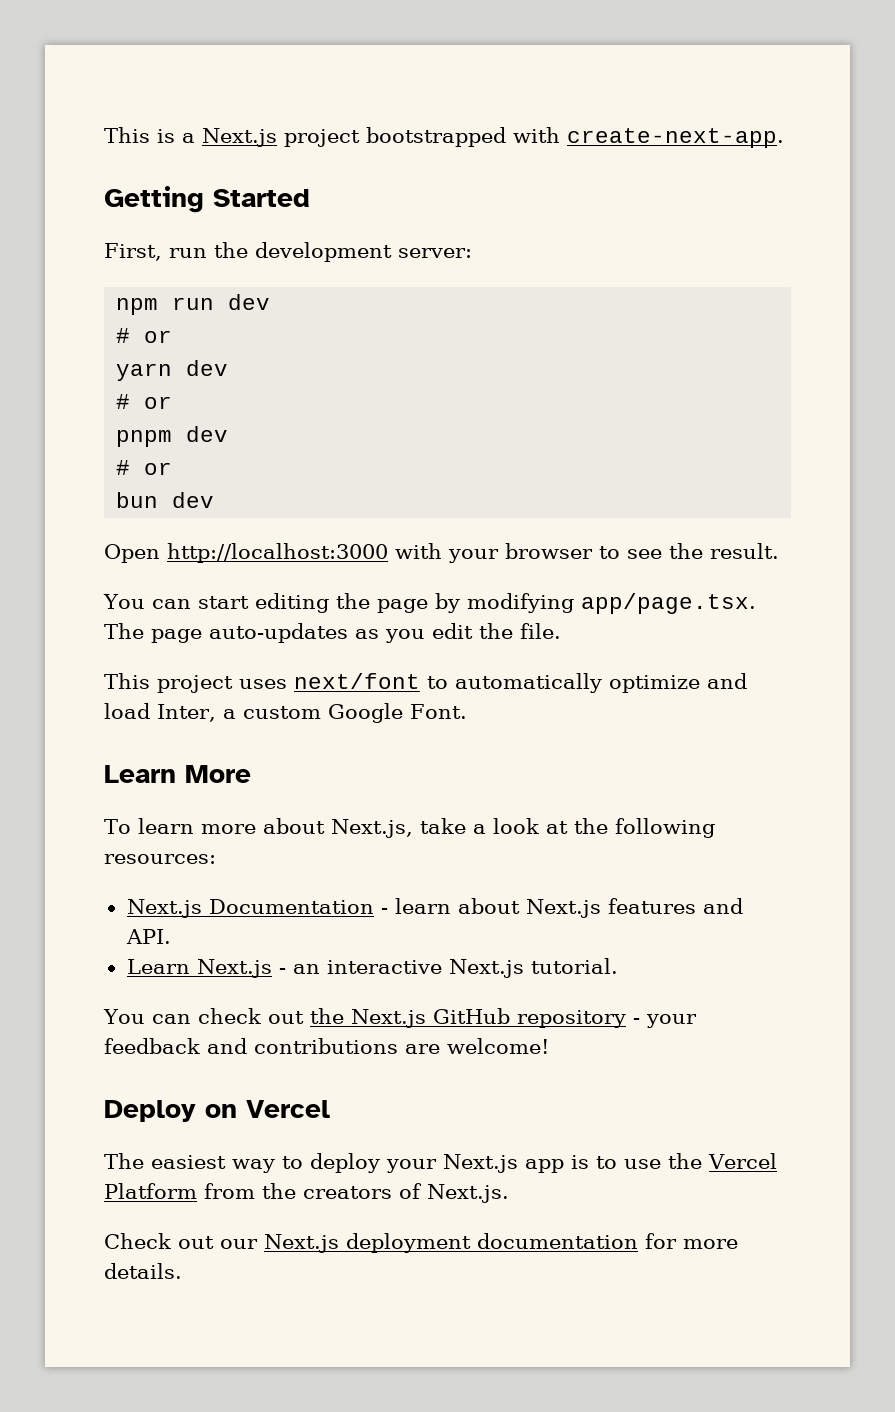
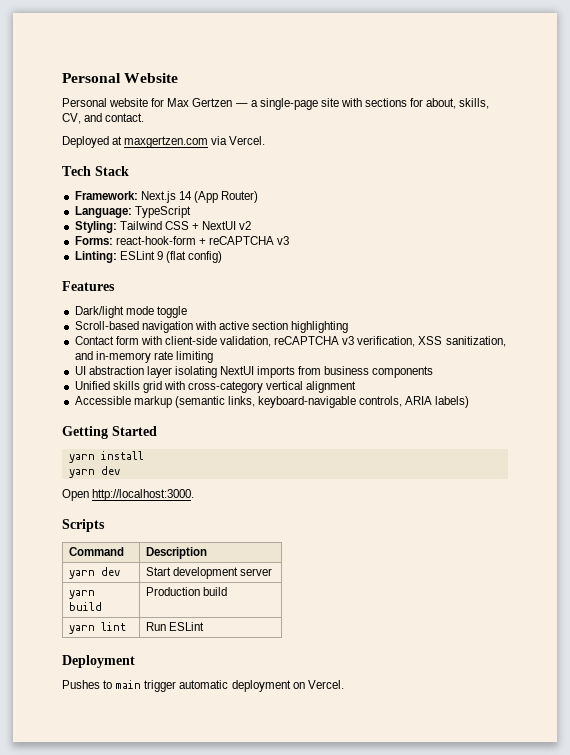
[104,127,784,148] [104,186,310,213] [104,242,472,262] [116,294,271,315] [116,328,173,343] [116,360,229,381] [116,394,173,409] [116,426,229,447] [116,460,173,475] [116,492,215,508] [104,543,779,563] [103,593,756,614] [104,623,561,643] [104,673,747,693] [104,703,467,723] [104,765,251,783] [104,818,715,838] [104,854,216,864] [126,898,743,918] [125,929,171,944] [126,958,618,978] [103,1008,697,1028] [104,1038,549,1054] [104,1100,330,1122] [104,1153,777,1173] [104,1183,509,1203] [104,1233,738,1253] [104,1263,182,1279] This is a Next.js project bootstrapped with create-next-app. // Getting Started // First, run the development server: // npm run dev // # or // yarn dev // # or // pnpm dev // # or // bun dev // Open http://localhost:3000 with your browser to see the result. // You can start editing the page by modifying app/page.tsx. The page auto-updates as you edit the file. // This project uses next/font to automatically optimize and load Inter, a custom Google Font. // Learn More // To learn more about Next.js, take a look at the following resources: // Next.js Documentation - learn about Next.js features and API. // Learn Next.js - an interactive Next.js tutorial. // You can check out the Next.js GitHub repository - your feedback and contributions are welcome! // Deploy on Vercel // The easiest way to deploy your Next.js app is to use the Vercel Platform from the creators of Next.js. // Check out our Next.js deployment documentation for more details. -> [62,73,179,83] [62,98,490,110] [62,113,145,124] [62,136,266,148] [62,166,129,176] [74,191,259,203] [74,206,191,218] [74,221,252,233] [74,236,290,245] [74,251,223,263] [62,281,115,291] [74,306,187,318] [74,321,349,333] [74,336,506,347] [74,351,213,363] [74,366,434,378] [74,381,357,393] [74,396,470,408] [62,426,157,439] [68,451,144,463] [68,466,120,478] [62,489,195,501] [62,519,105,532] [68,547,124,556] [145,547,207,559] [68,567,120,579] [145,567,272,579] [68,590,95,599] [68,602,102,611] [145,587,227,596] [68,622,126,634] [145,622,204,631] [62,655,135,668] [62,680,344,692] Personal Website // Personal website for Max Gertzen — a single-page site with sections for about, skills, CV, and contact. // Deployed at maxgertzen.com via Vercel. // Tech Stack // Framework: Next.js 14 (App Router) // Language: TypeScript // Styling: Tailwind CSS + NextUI v2 // Forms: react-hook-form + reCAPTCHA v3 // Linting: ESLint 9 (flat config) // Features // Dark/light mode toggle // Scroll-based navigation with active section highlighting // Contact form with client-side validation, reCAPTCHA v3 verification, XSS sanitization, and in-memory rate limiting // UI abstraction layer isolating NextUI imports from business components // Unified skills grid with cross-category vertical alignment // Accessible markup (semantic links, keyboard-navigable controls, ARIA labels) // Getting Started // yarn install // yarn dev // Open http://localhost:3000. // Scripts // Command | Description // yarn dev | Start development server // yarn build | Production build // yarn lint | Run ESLint // Deployment // Pushes to main trigger automatic deployment on Vercel.

